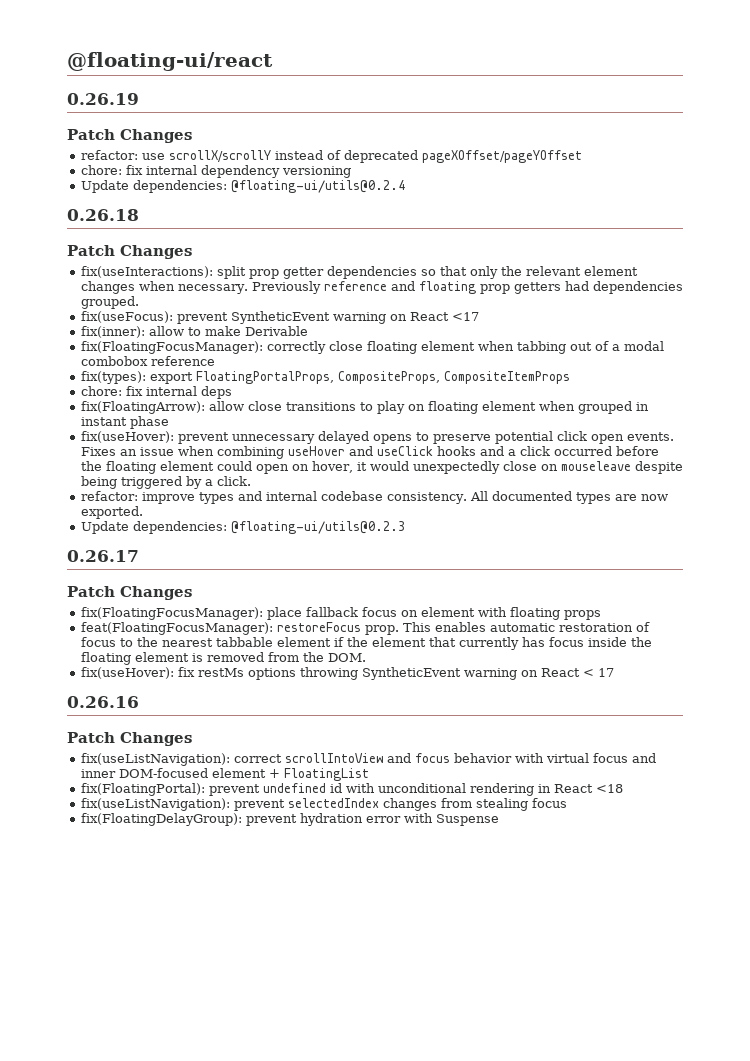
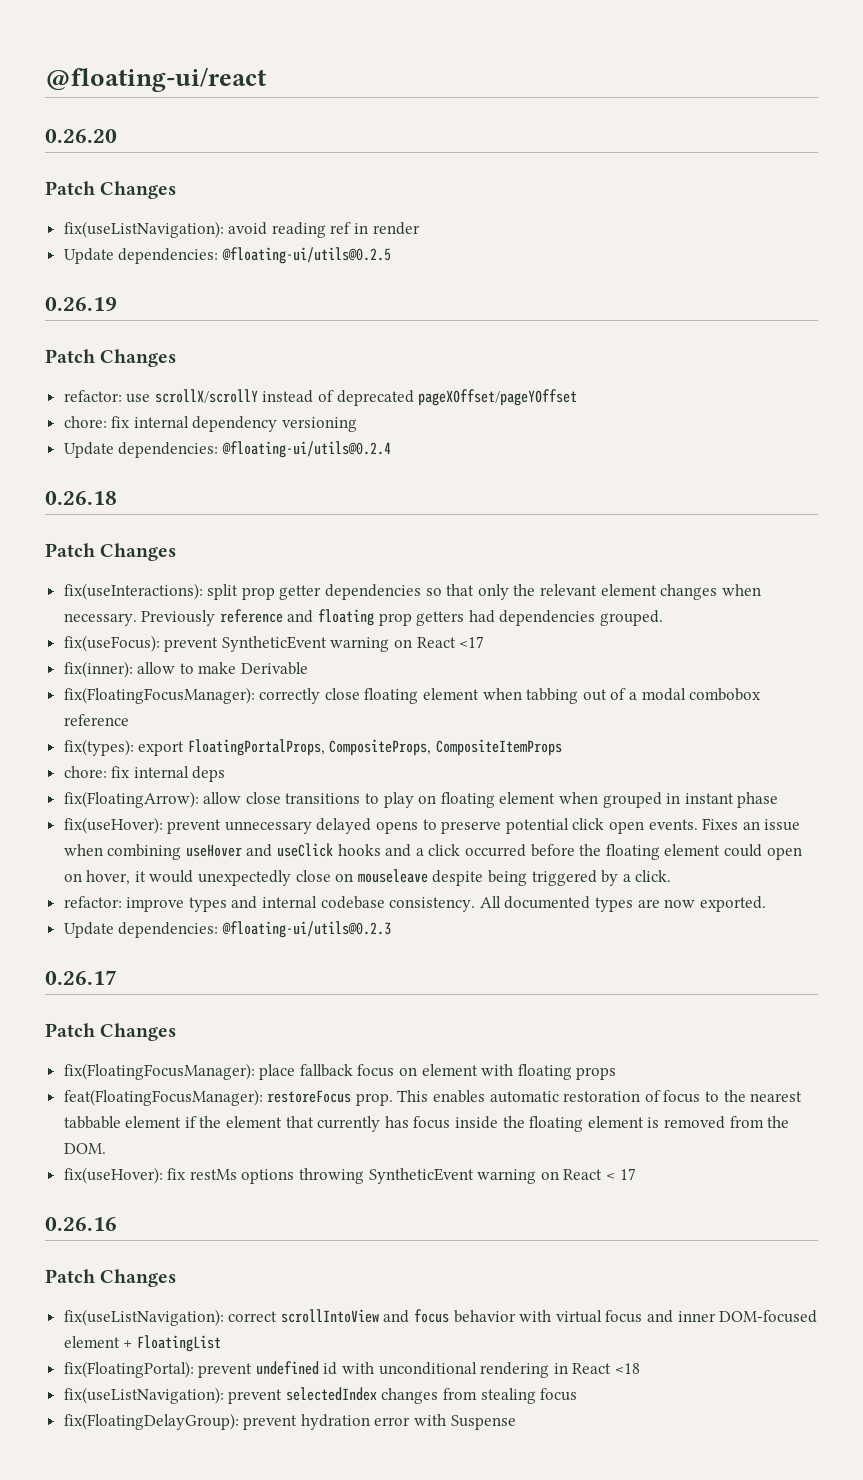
(273, 61) none -> [45,129,117,143] [45,181,177,199] [63,221,420,238] [63,247,391,264] // 0.26.20 // Patch Changes // fix(useListNavigation): avoid reading ref in render // Update dependencies: @floating-ui/utils@0.2.5

